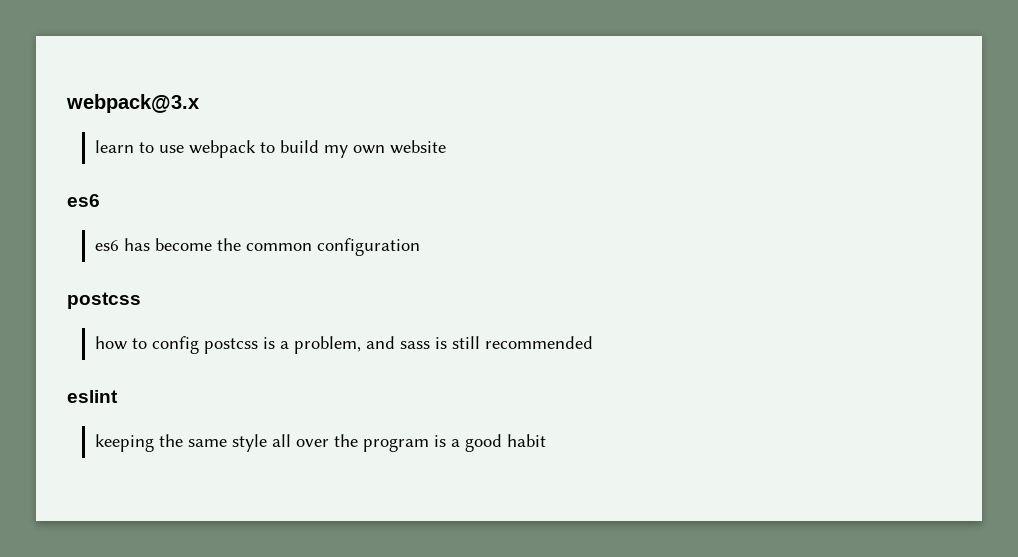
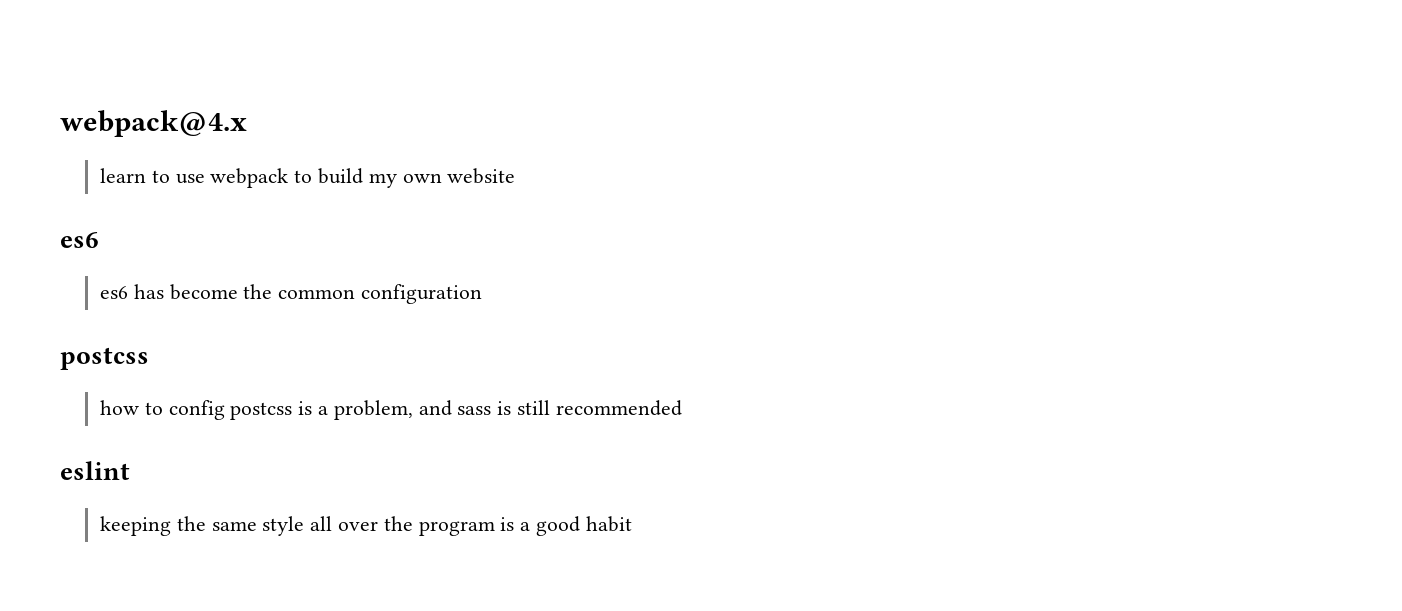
[66,94,199,113] webpack@3.x -> [60,110,247,137] webpack@4.x

